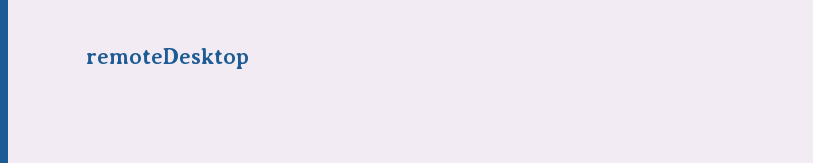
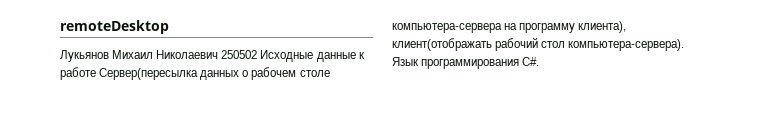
(249, 58) none -> [60,50,365,62] [60,67,330,80] [392,21,627,33] [392,37,685,51] [392,57,540,69] // Лукьянов Михаил Николаевич 250502 Исходные данные к работе Сервер(пересылка данных о рабочем столе компьютера-сервера на программу клиента), клиент(отображать рабочий стол компьютера-сервера). Язык программирования С#.

